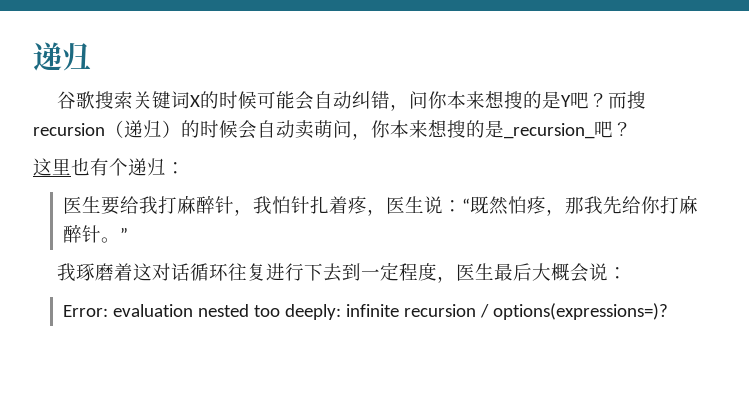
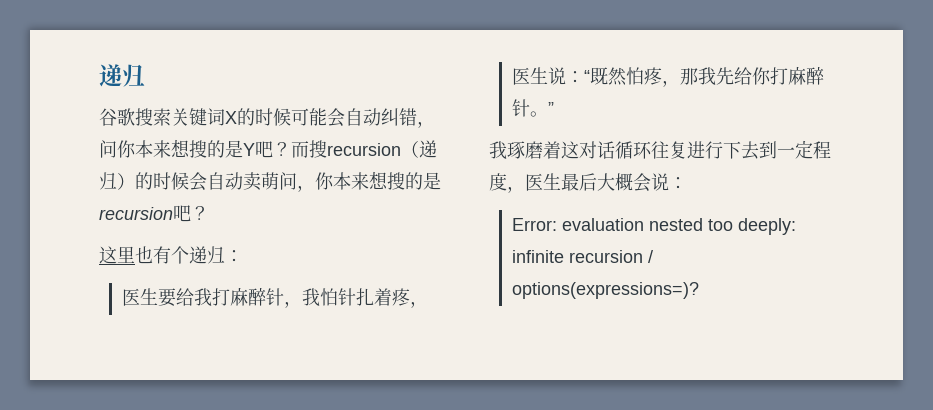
[504,123,595,139] _recursion_ -> [99,207,173,220] recursion

